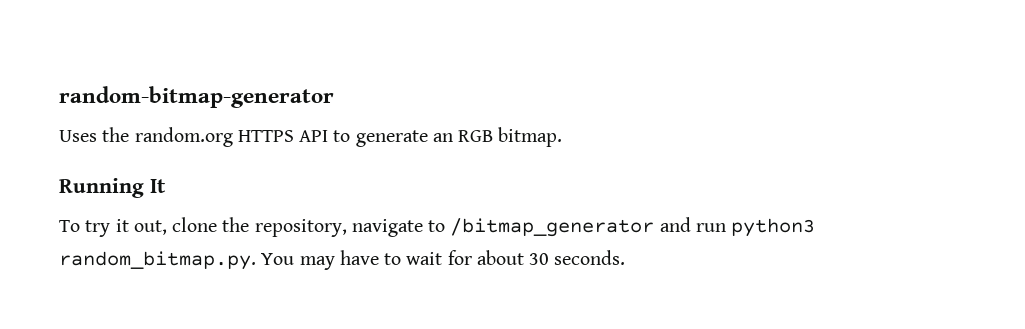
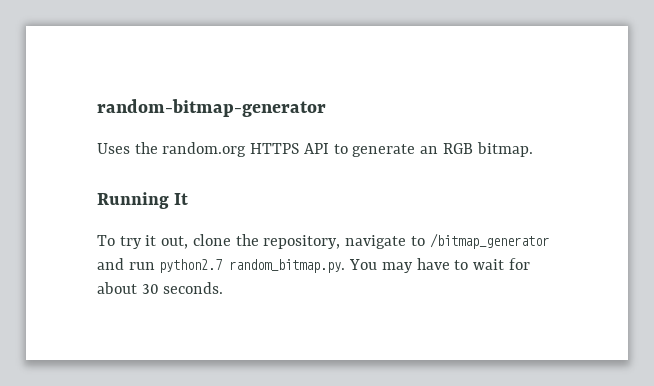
[731,218,816,237] python3 -> [159,259,223,273] python2.7

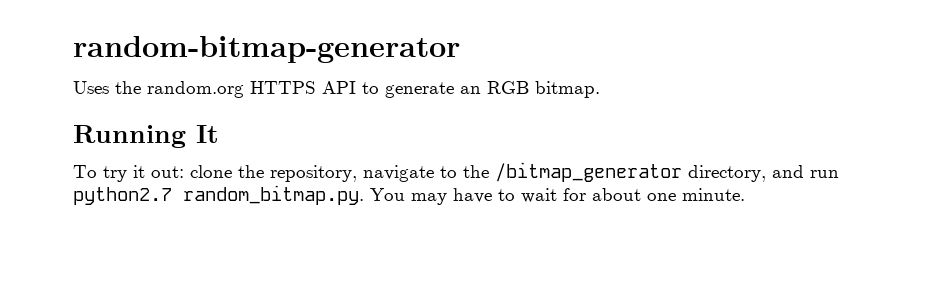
[161,236,189,249] out, -> [151,166,184,178] out:
[429,233,549,249] /bitmap_generator -> [463,162,766,182] the /bitmap_generator directory,
[141,282,224,294] 30 seconds. -> [647,188,745,201] one minute.

